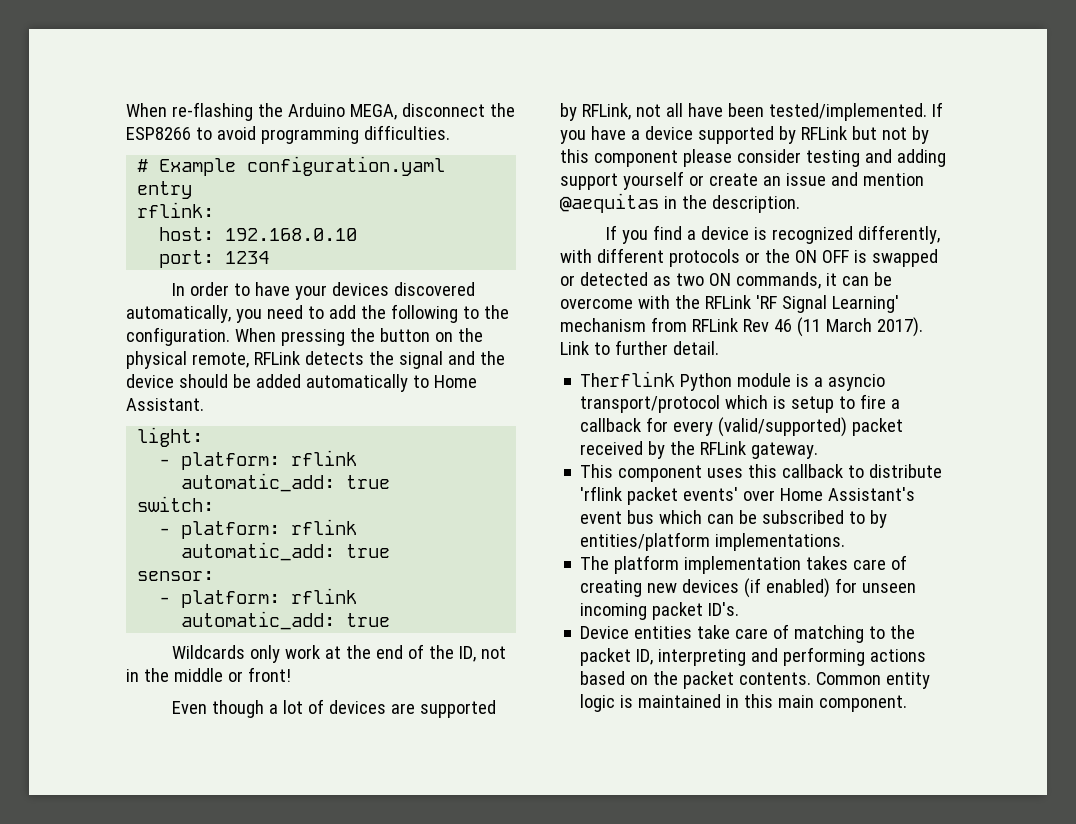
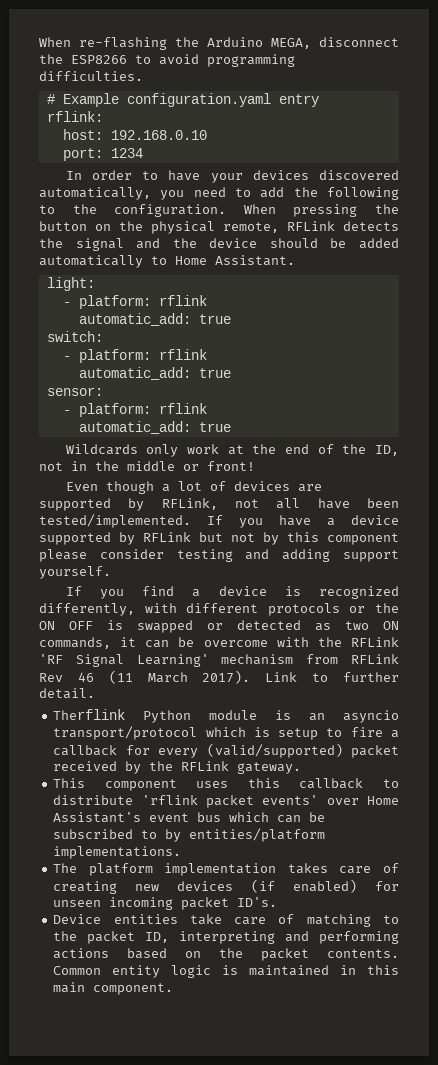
[622,171,924,190] [560,193,800,213] yourself or create an issue and mention @aequitas in the description. -> [39,566,111,579] yourself.
[814,377,824,387] a -> [309,713,326,721] an

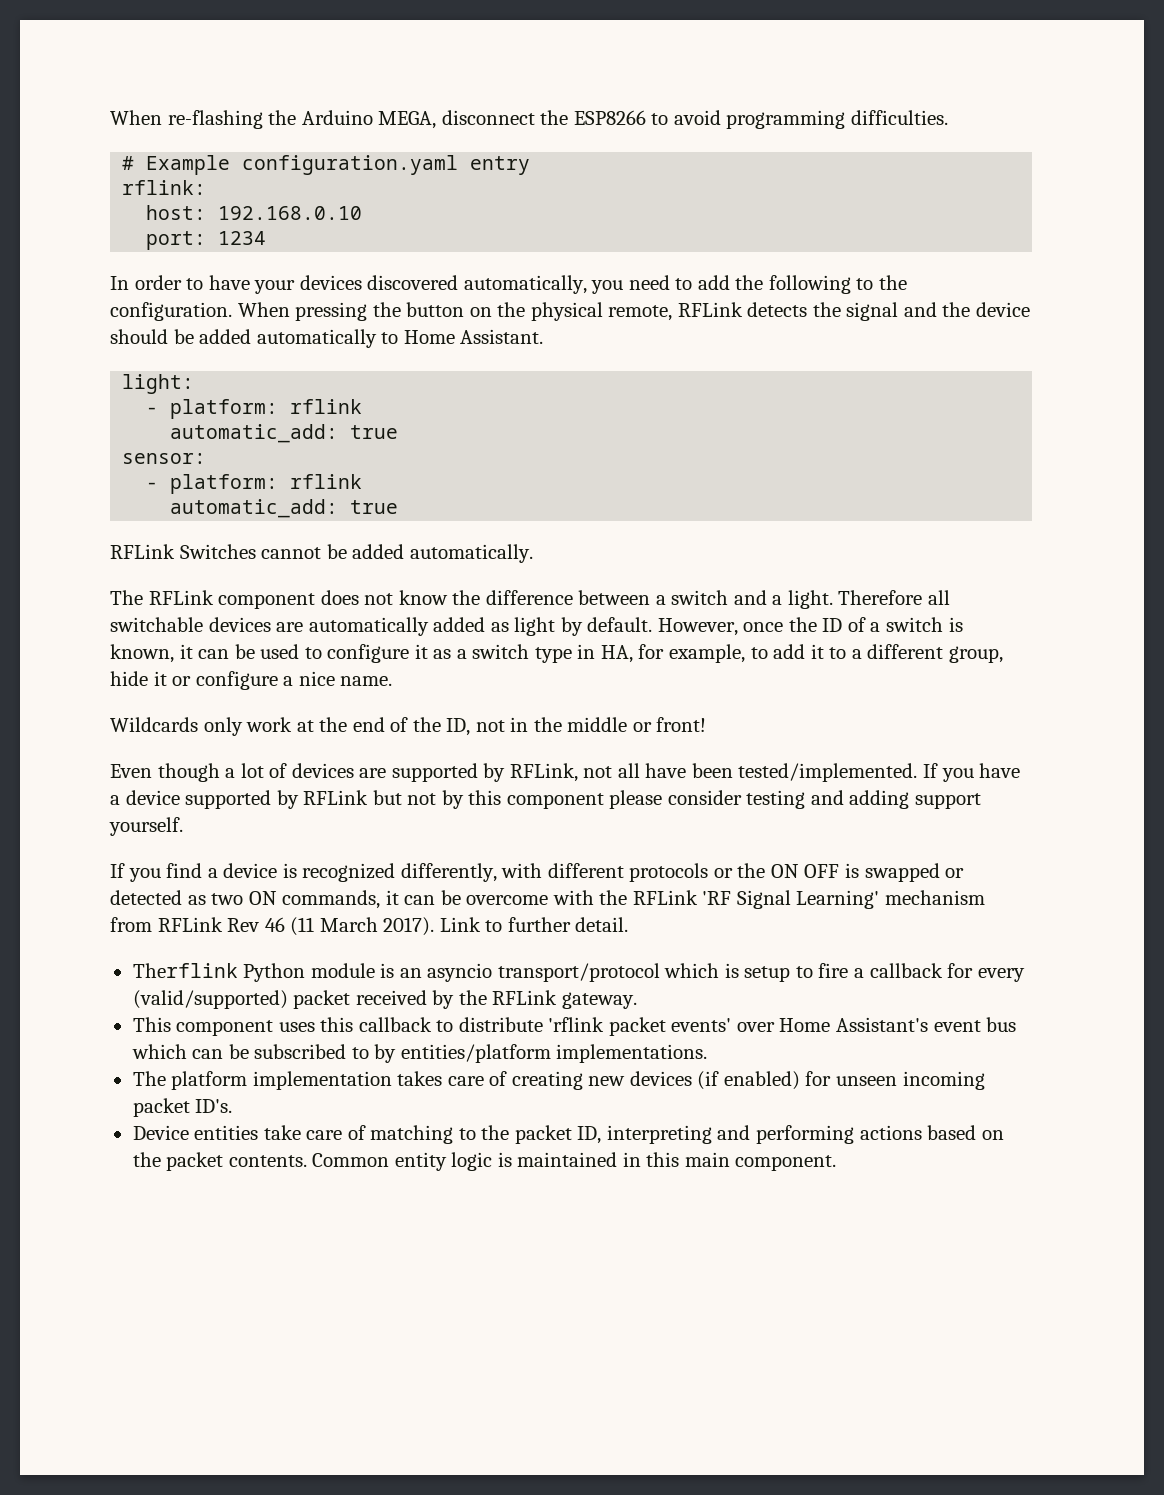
[46,331,103,342] [62,349,207,363] [78,367,231,380] [46,387,103,396] [62,403,207,417] [78,421,231,434] switch: // - platform: rflink // automatic_add: true // sensor: // - platform: rflink // automatic_add: true -> [122,453,207,464] [146,474,363,494] [170,499,399,518] [110,544,533,563] [110,590,951,609] [110,617,963,636] [110,644,1003,663] [110,671,393,690] sensor: // - platform: rflink // automatic_add: true // RFLink Switches cannot be added automatically. // The RFLink component does not know the difference between a switch and a light. Therefore all switchable devices are automatically added as light by default. However, once the ID of a switch is known, it can be used to configure it as a switch type in HA, for example, to add it to a different group, hide it or configure a nice name.

